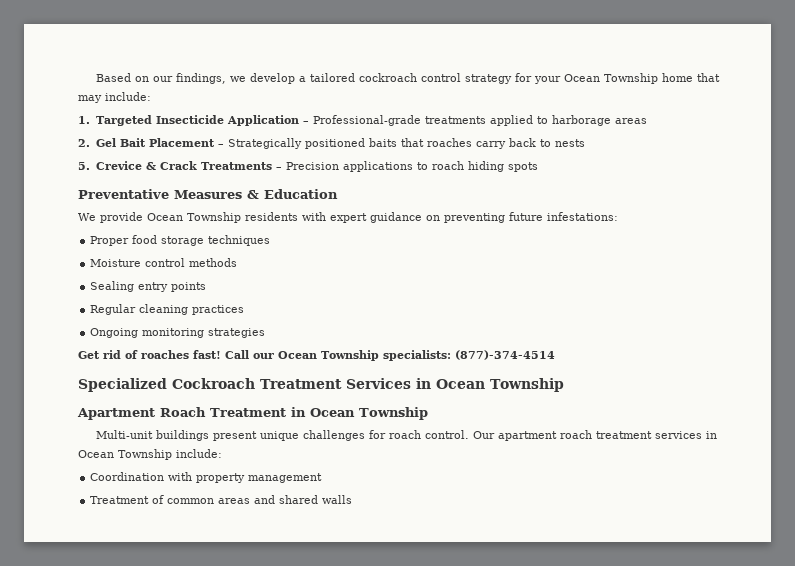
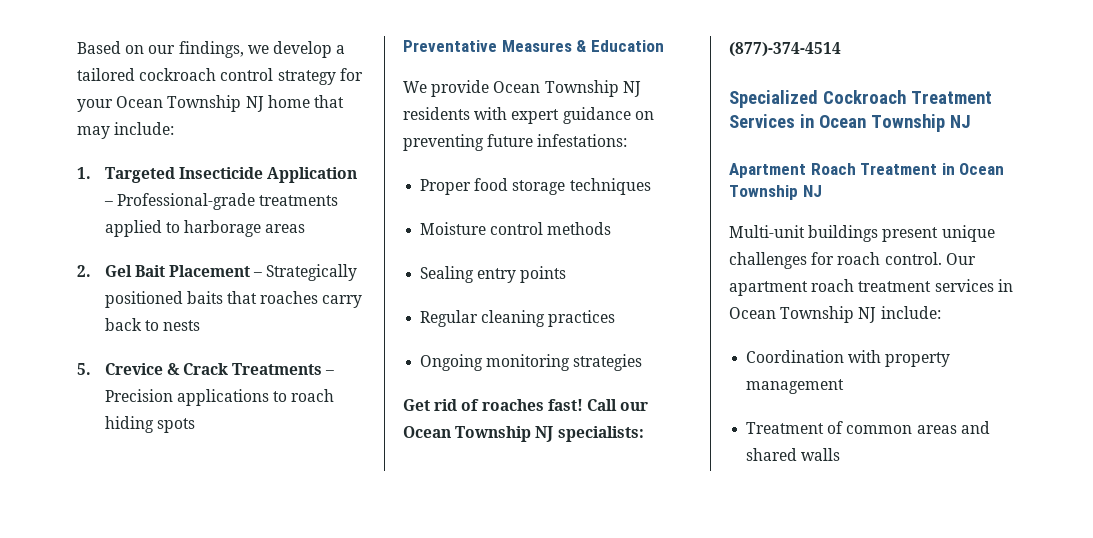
(659, 78) none -> [245,96,264,112] NJ
(241, 217) none -> [622,81,641,97] NJ
(379, 355) none -> [535,426,554,442] NJ
(564, 385) none -> [949,115,971,128] NJ
(428, 413) none -> [802,185,822,197] NJ
(172, 454) none -> [858,307,877,323] NJ

